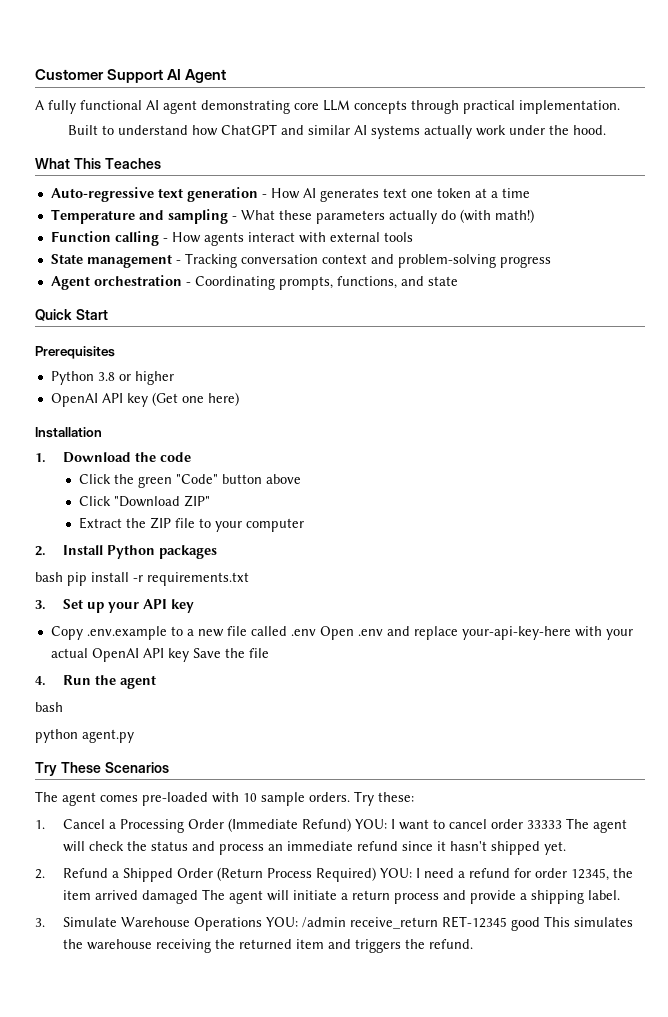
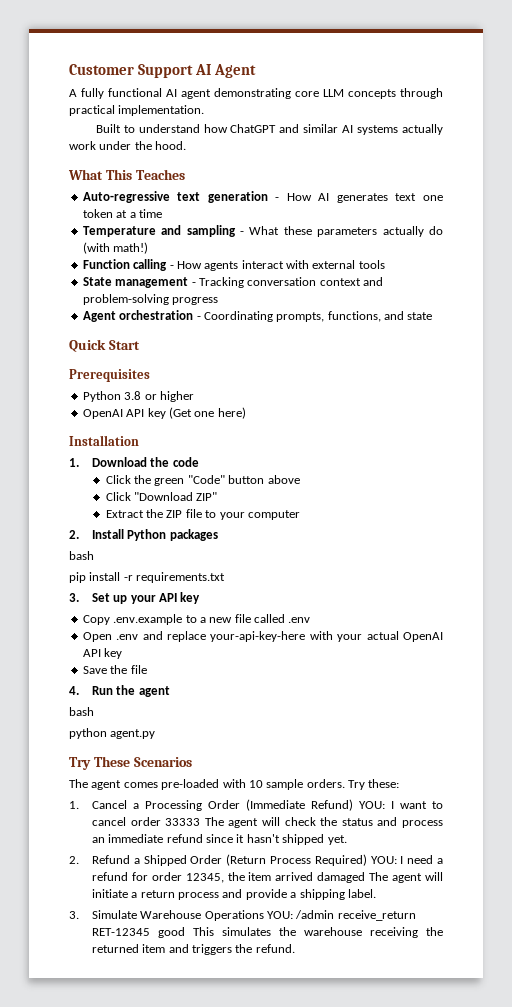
(63, 577) none -> (94, 555) //
(316, 632) none -> (311, 620) //
(189, 655) none -> (123, 653) //

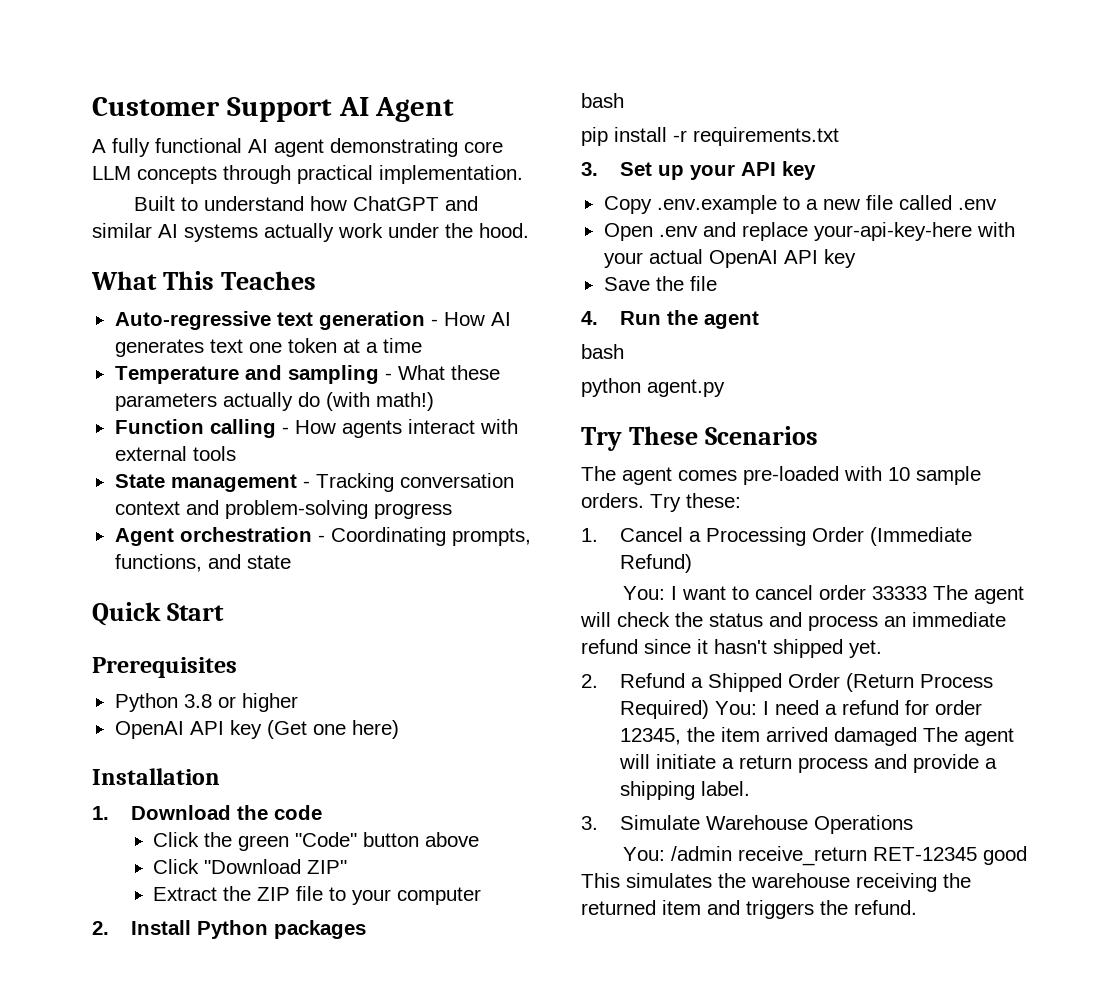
[358,801,385,809] YOU: -> [622,586,665,600] // You:
[370,856,397,864] YOU: -> [714,701,757,715] You:
[267,911,294,919] YOU: -> [622,847,665,861] // You:

